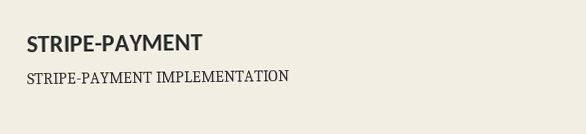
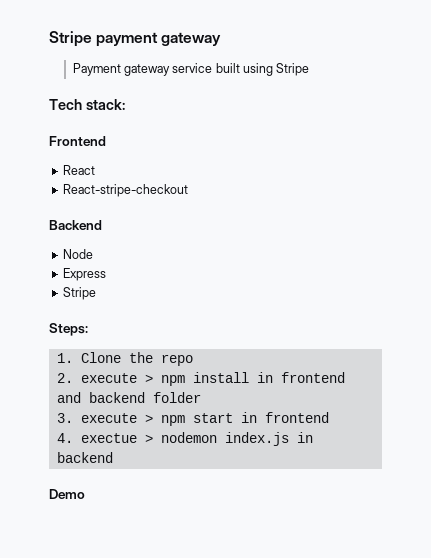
[26,34,203,53] [27,70,291,85] STRIPE-PAYMENT // STRIPE-PAYMENT IMPLEMENTATION -> [49,31,222,47] [72,63,310,76] [49,99,125,110] [49,136,106,146] [62,165,95,175] [62,184,188,197] [49,220,102,230] [62,249,93,259] [62,268,106,281] [62,287,96,300] [49,323,88,336] [56,352,193,366] [56,372,345,386] [56,392,201,403] [56,412,329,426] [56,432,313,446] [56,452,113,463] [49,489,85,499] Stripe payment gateway // Payment gateway service built using Stripe // Tech stack: // Frontend // React // React-stripe-checkout // Backend // Node // Express // Stripe // Steps: // 1. Clone the repo // 2. execute > npm install in frontend and backend folder // 3. execute > npm start in frontend // 4. exectue > nodemon index.js in backend // Demo

